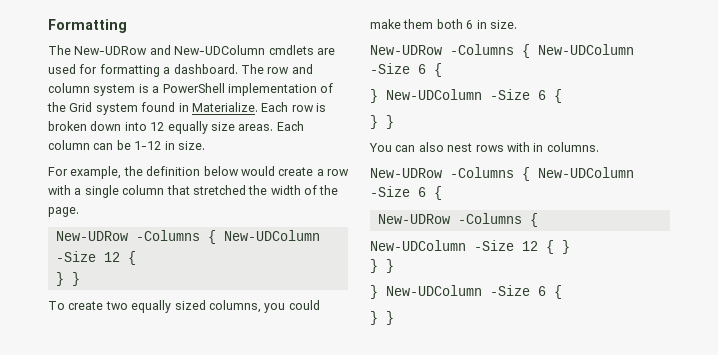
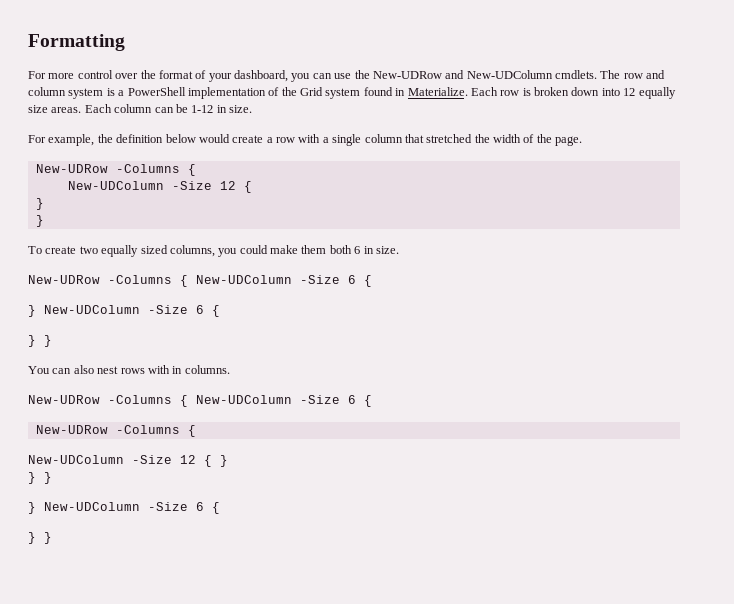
[48,45,335,55] [48,64,238,77] The New-UDRow and New-UDColumn cmdlets are used for formatting a dashboard. -> [28,70,597,82] For more control over the format of your dashboard, you can use the New-UDRow and New-UDColumn cmdlets.
(216, 237) none -> (196, 170) //
(64, 279) none -> (44, 204) //

